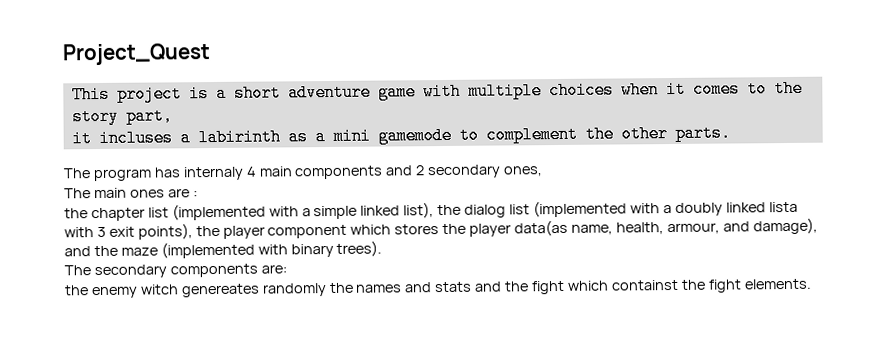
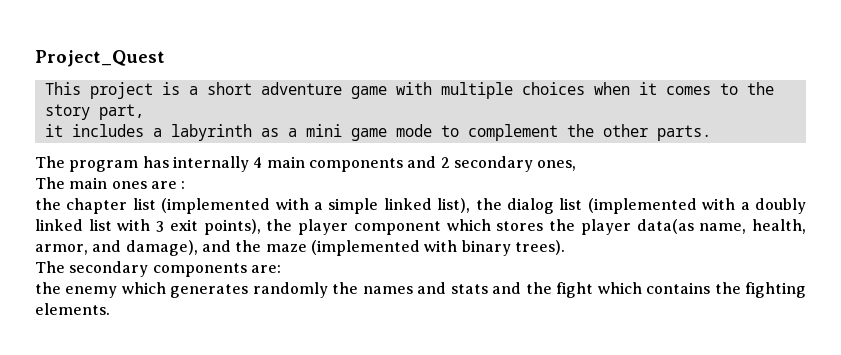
[98,128,281,148] incluses a labirinth -> [71,124,252,141] includes a labyrinth
[377,126,452,145] gamemode -> [350,124,432,141] game mode
[182,166,244,181] internaly -> [172,156,249,172] internally
[768,201,798,213] lista -> [88,219,112,231] list
[666,222,720,235] armour, -> [35,244,88,255] armor,
[139,283,260,298] witch genereates -> [121,282,249,298] which generates
[610,279,742,293] containst the fight -> [646,282,807,298] contains the fighting

